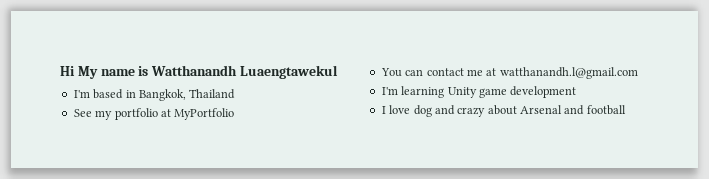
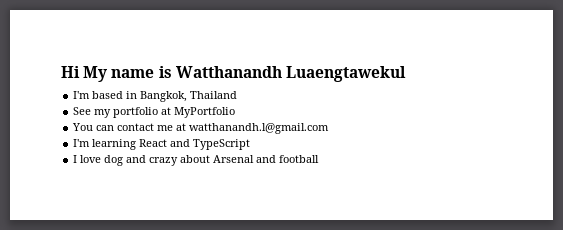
[447,86,577,98] Unity game development -> [139,139,251,150] React and TypeScript

